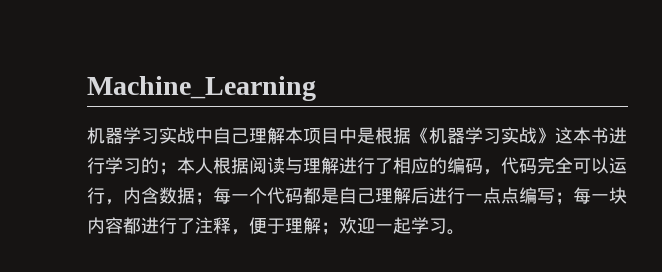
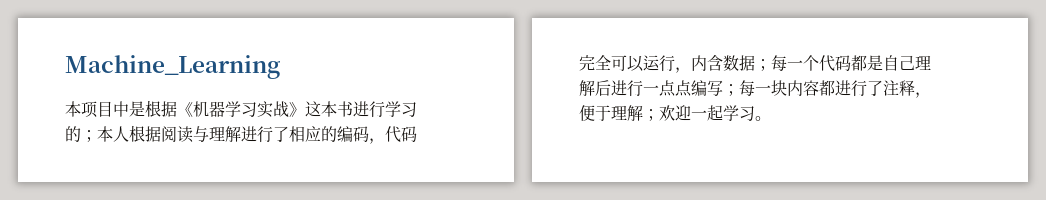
[87,127,285,144] 机器学习实战中自己理解 -> (280, 67) none

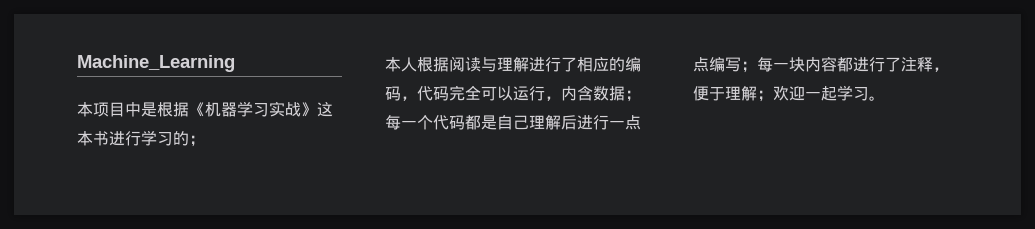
(97, 136) none -> (205, 141) //

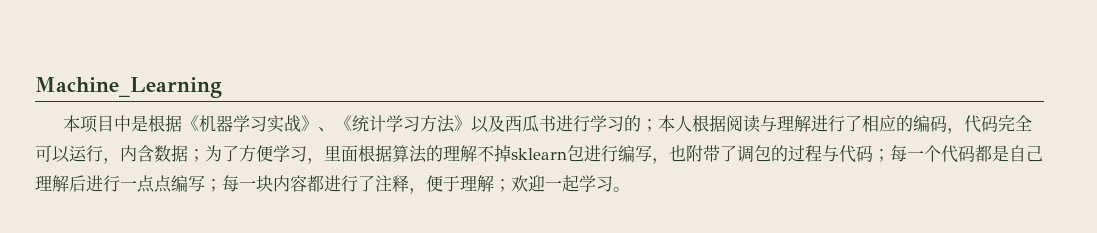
[317,102,333,117] [77,131,93,146] 这本 -> [318,115,540,133] 、《统计学习方法》以及西瓜
(205, 141) // -> (659, 125) none
(641, 96) none -> [205,145,890,164] 为了方便学习，里面根据算法的理解不掉sklearn包进行编写，也附带了调包的过程与代码；

